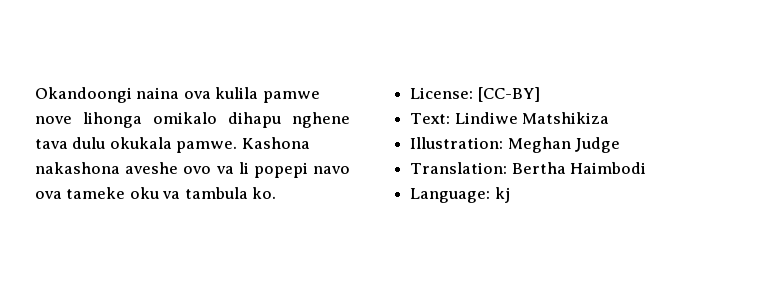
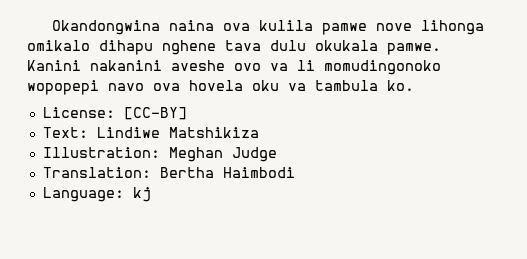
[35,87,132,103] Okandoongi -> [52,20,161,35] Okandongwina
[241,137,310,149] [35,162,120,174] Kashona nakashona -> [27,60,162,71] Kanini nakanini
[253,162,308,178] popepi -> [324,60,441,75] [27,80,99,95] momudingonoko wopopepi
[66,187,126,199] tameke -> [189,80,243,91] hovela

